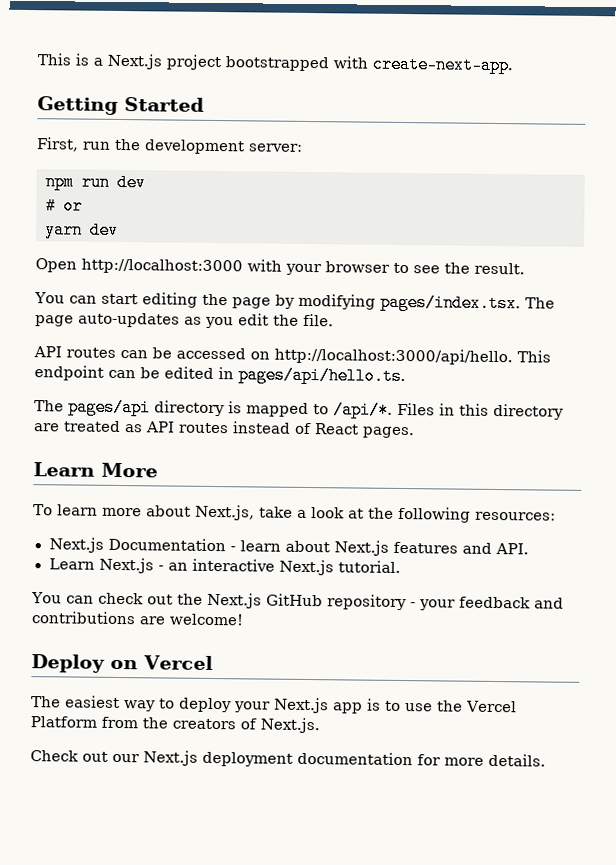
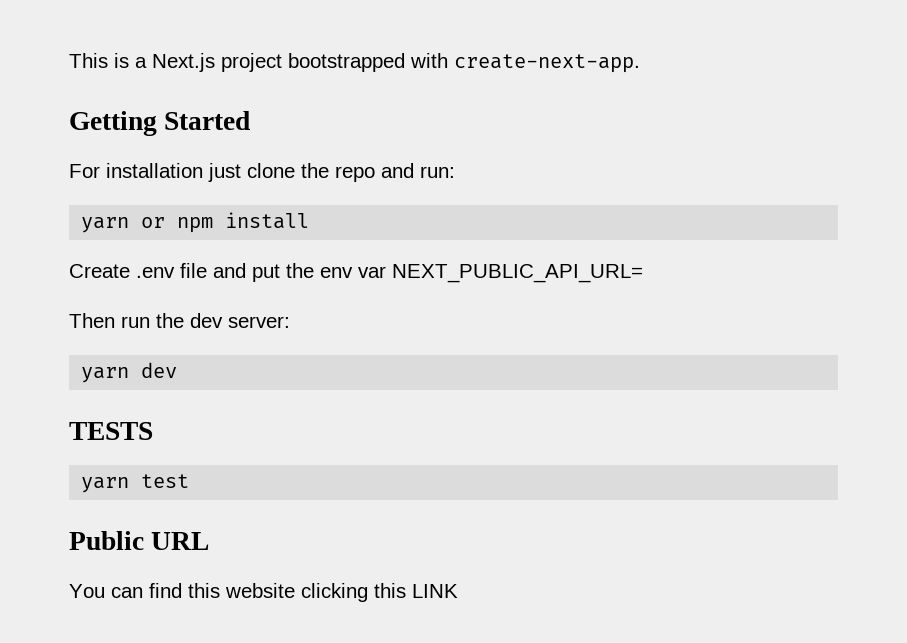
[36,137,79,152] First, -> [69,163,455,182] [81,212,310,233] [69,263,643,283] [69,313,115,328] For installation just clone the repo and run: // yarn or npm install // Create .env file and put the env var NEXT_PUBLIC_API_URL= // Then
[144,139,245,155] development -> [190,313,223,328] dev
[45,173,146,192] [45,197,83,215] [45,221,119,239] [35,258,525,276] [34,292,555,313] [35,312,334,329] [33,346,551,366] [34,365,406,386] [34,398,564,420] [33,420,415,439] [33,462,158,478] [33,504,556,523] [48,537,529,556] [48,557,401,576] [31,592,564,611] [31,611,244,626] [31,654,213,673] [31,695,517,714] [30,716,320,734] [30,750,546,767] npm run dev // # or // yarn dev // Open http://localhost:3000 with your browser to see the result. // You can start editing the page by modifying pages/index.tsx. The page auto-updates as you edit the file. // API routes can be accessed on http://localhost:3000/api/hello. This endpoint can be edited in pages/api/hello.ts. // The pages/api directory is mapped to /api/*. Files in this directory are treated as API routes instead of React pages. // Learn More // To learn more about Next.js, take a look at the following resources: // Next.js Documentation - learn about Next.js features and API. // Learn Next.js - an interactive Next.js tutorial. // You can check out the Next.js GitHub repository - your feedback and contributions are welcome! // Deploy on Vercel // The easiest way to deploy your Next.js app is to use the Vercel Platform from the creators of Next.js. // Check out our Next.js deployment documentation for more details. -> [81,362,178,383] [69,422,153,440] [81,474,190,493] [69,531,210,550] [69,583,458,602] yarn dev // TESTS // yarn test // Public URL // You can find this website clicking this LINK

